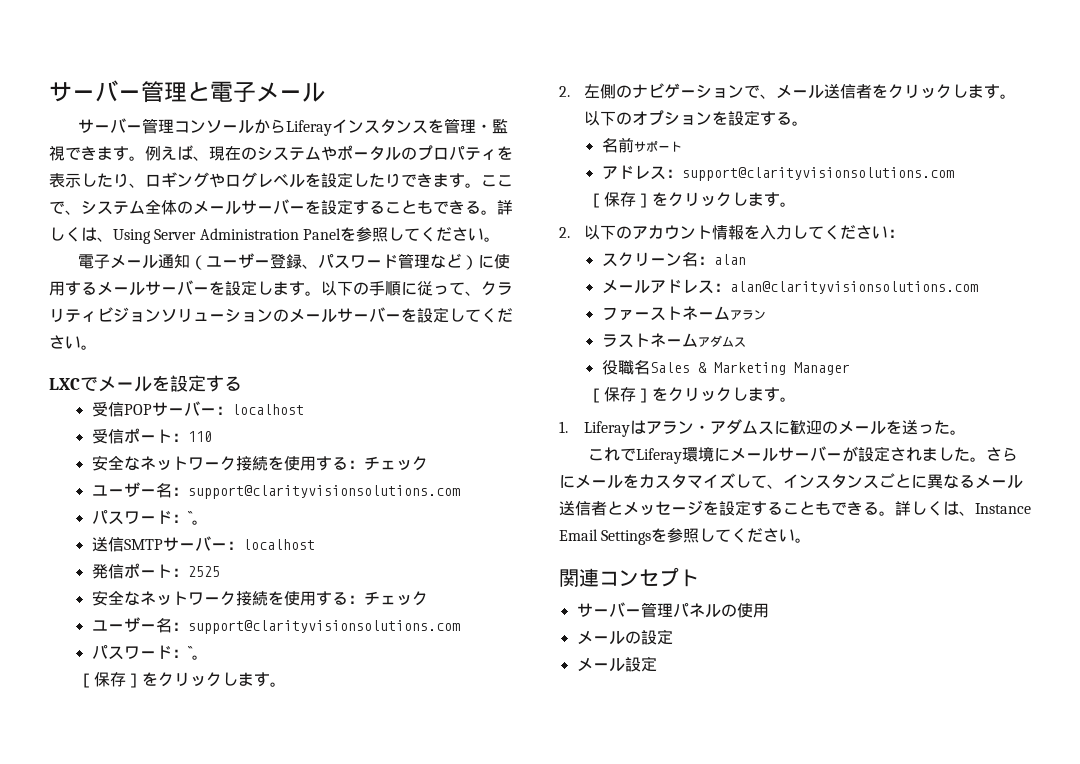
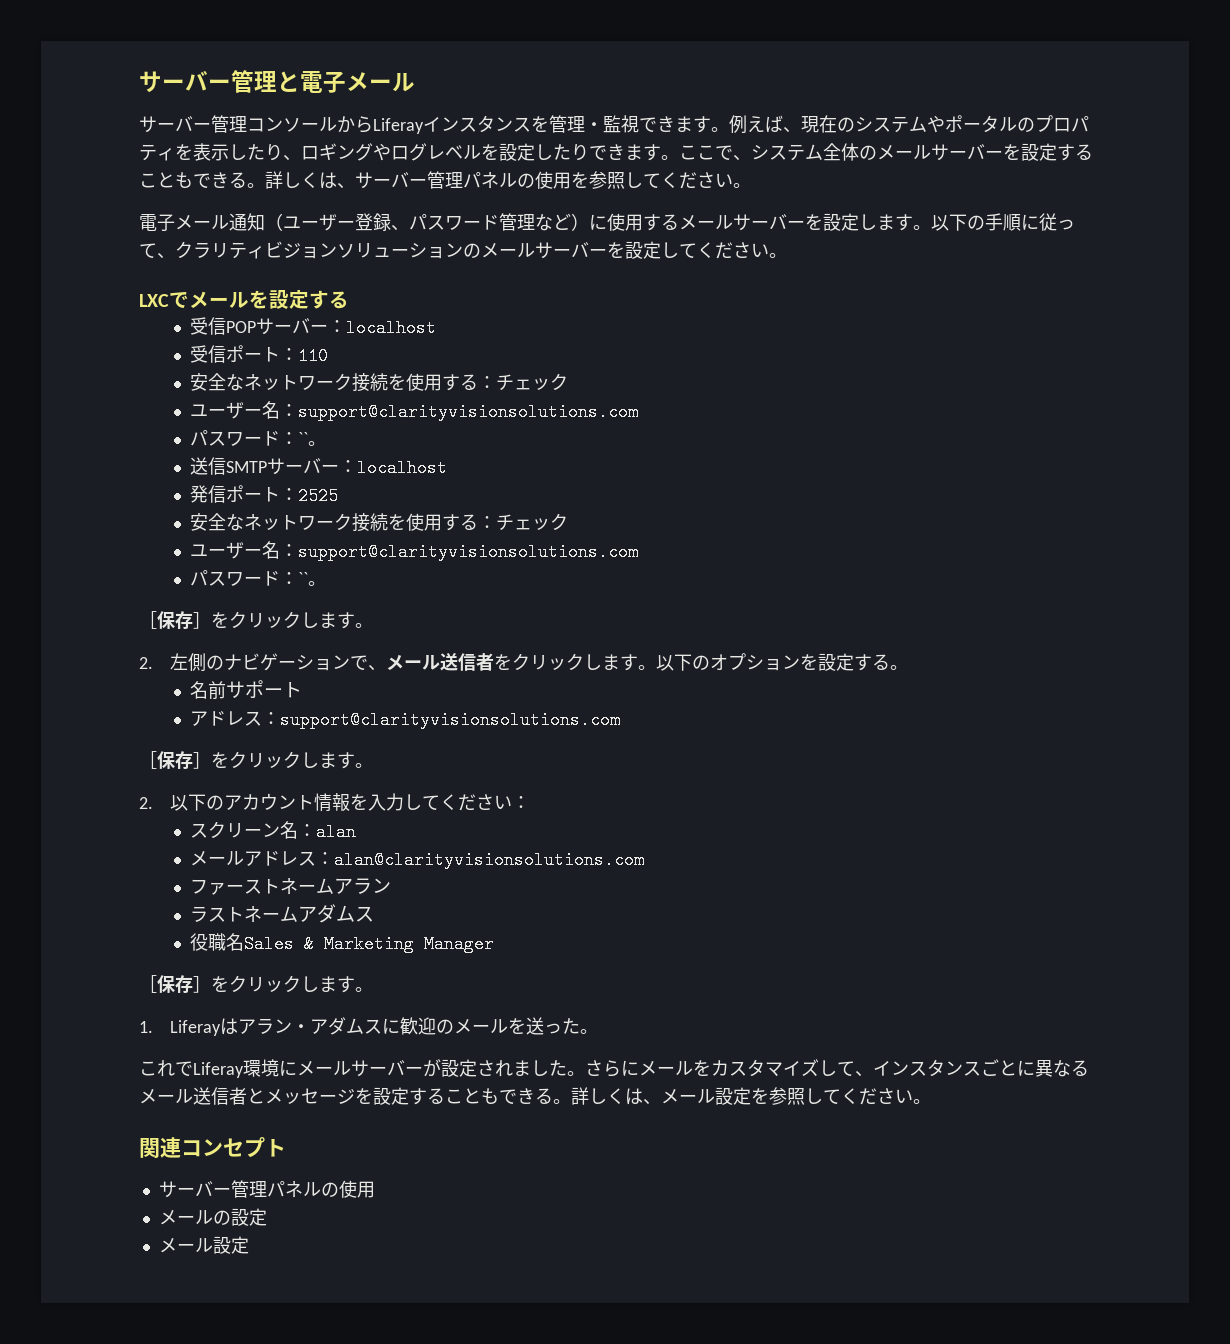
[113,228,341,244] Using Server Administration Panel -> [355,171,571,189] サーバー管理パネルの使用
[975,503,1031,514] [559,529,652,545] Instance Email Settings -> [661,1087,751,1105] メール設定

